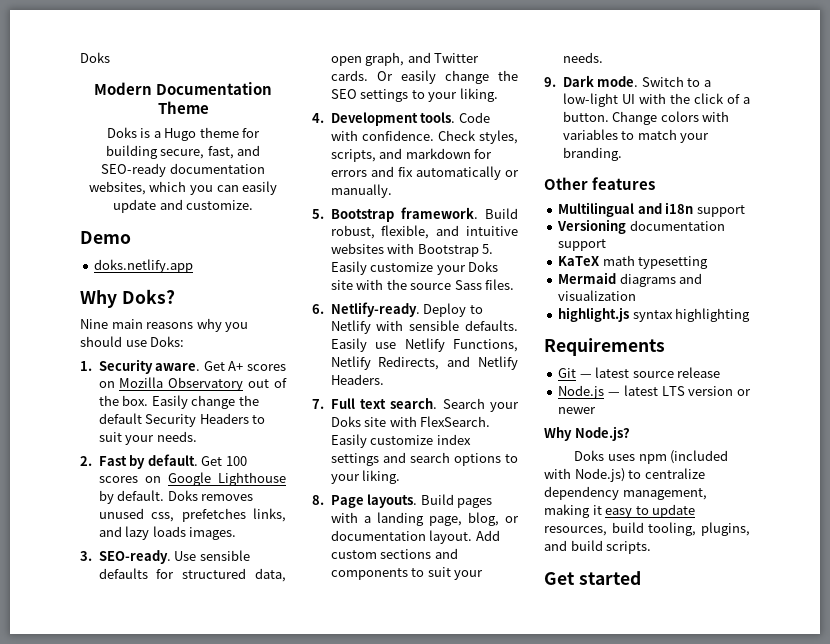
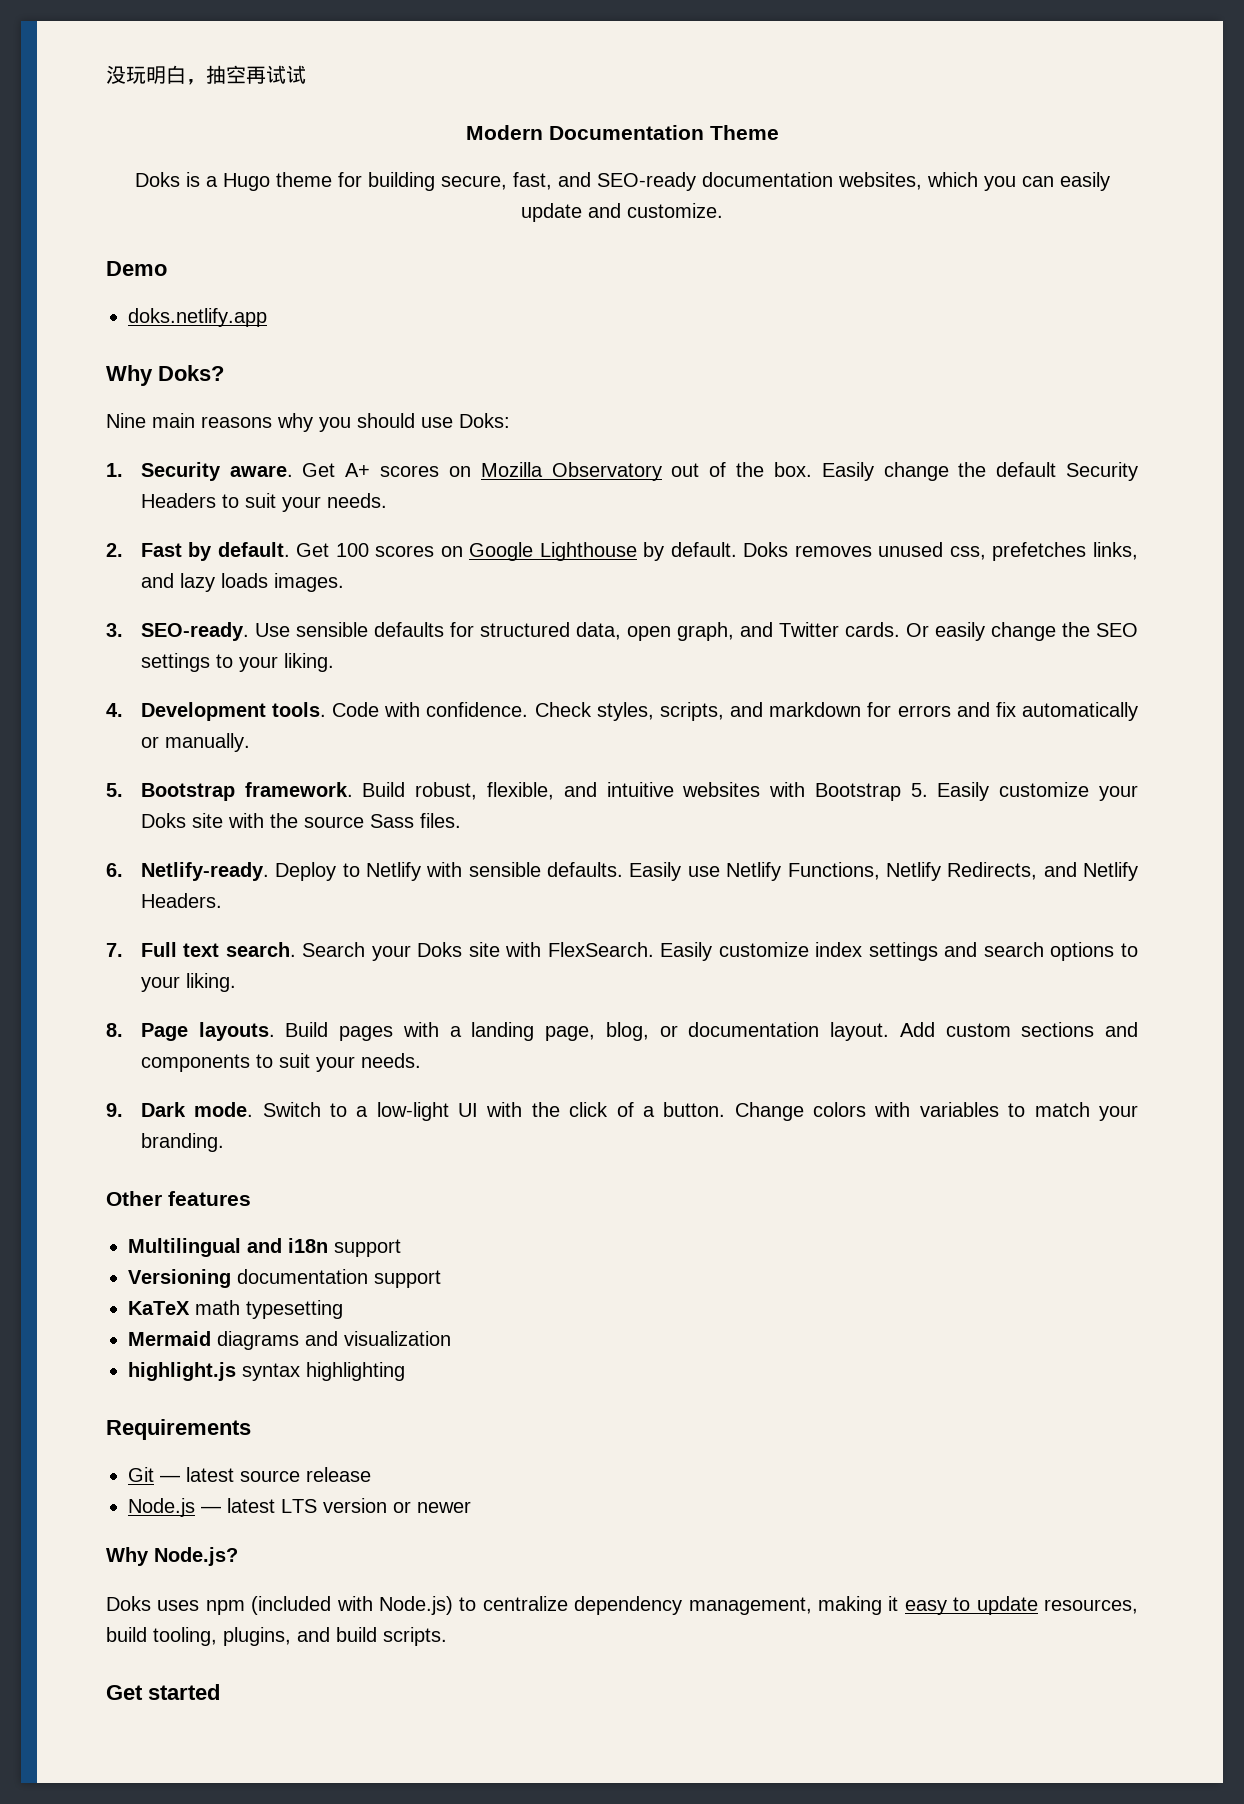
[80,52,110,63] Doks -> [106,65,306,85] 没玩明白，抽空再试试

